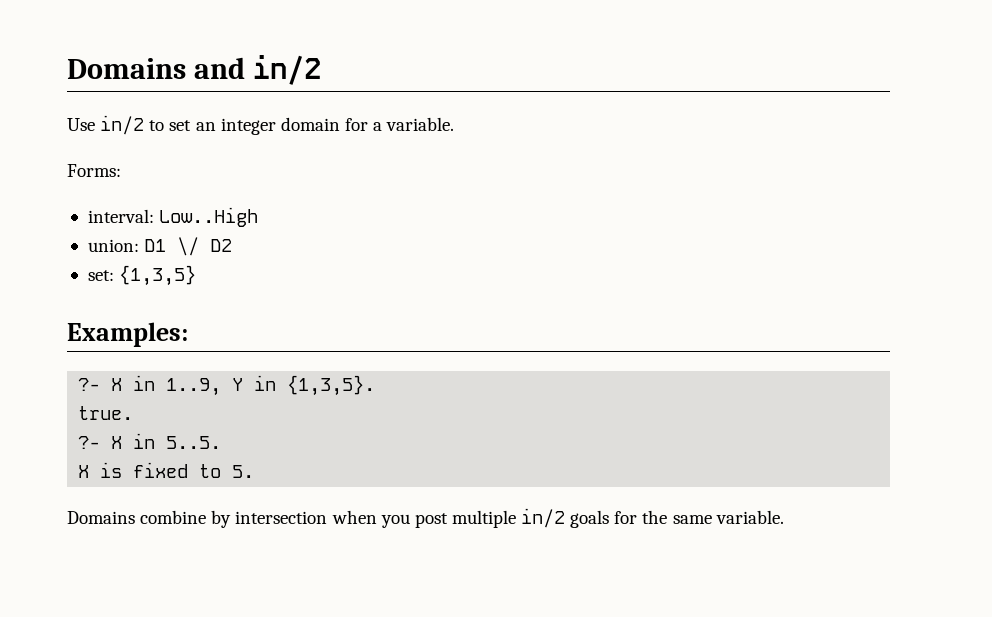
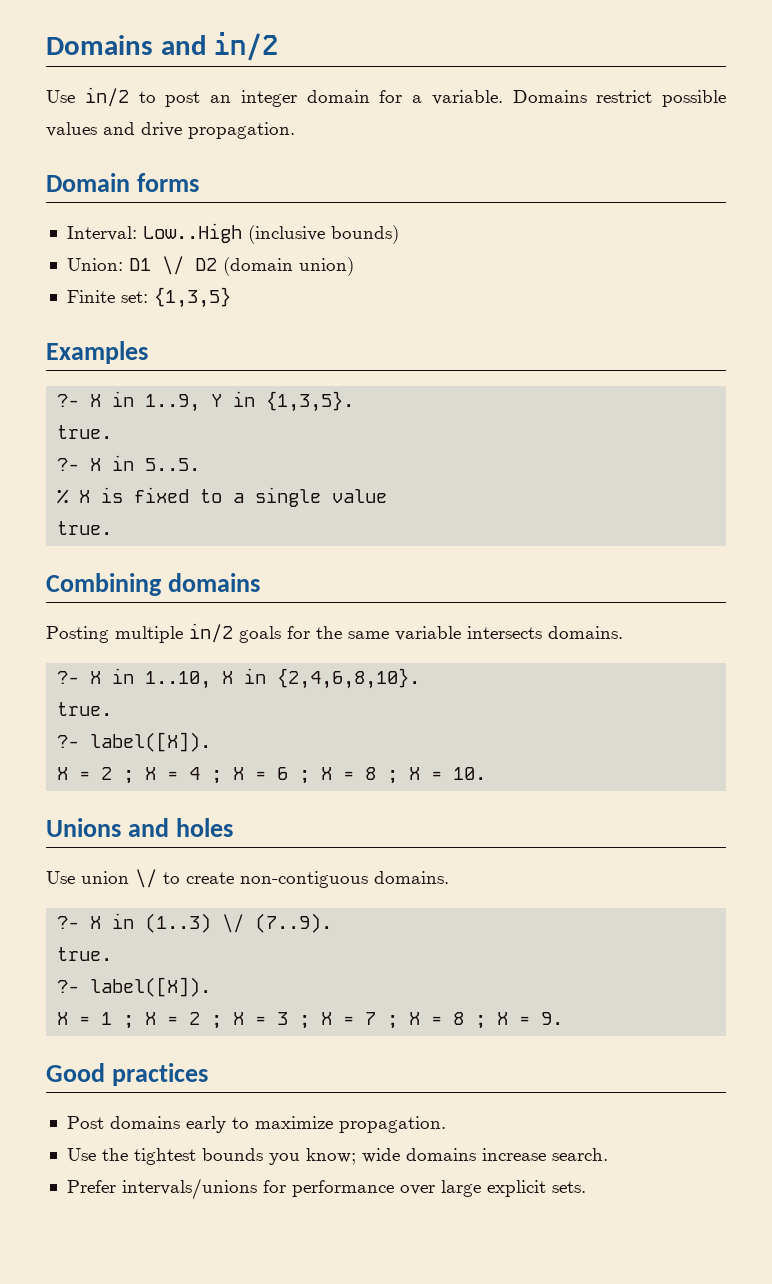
[169,120,192,131] set -> [165,91,201,107] post
[67,164,121,177] [87,207,259,227] [87,239,139,252] // Forms: // interval: Low..High // union: -> [512,90,726,107] [46,122,295,139] [46,173,199,192] [66,223,399,244] [66,258,123,271] Domains restrict possible values and drive propagation. // Domain forms // Interval: Low..High (inclusive bounds) // Union:
(233, 245) // -> [222,257,354,276] [66,290,115,303] (domain union) // Finite
[67,322,188,347] Examples: -> [46,341,148,364] Examples
(222, 442) none -> [57,489,70,504] %
[232,465,255,478] [67,510,448,528] 5. // Domains combine by intersection when you post -> [233,487,388,507] [57,521,113,535] [46,573,260,596] [46,626,109,643] a single value // true. // Combining domains // Posting
[715,510,784,524] variable. -> [395,626,623,641] [57,668,421,689] [57,702,113,716] [57,732,212,752] [57,767,487,784] [46,818,233,837] [46,869,449,888] [57,913,333,933] [57,947,113,961] [57,977,212,997] [57,1012,564,1029] [46,1063,208,1086] [66,1116,446,1133] [66,1148,608,1165] [66,1178,586,1200] variable intersects domains. // ?- X in 1..10, X in {2,4,6,8,10}. // true. // ?- label([X]). // X = 2 ; X = 4 ; X = 6 ; X = 8 ; X = 10. // Unions and holes // Use union \/ to create non‑contiguous domains. // ?- X in (1..3) \/ (7..9). // true. // ?- label([X]). // X = 1 ; X = 2 ; X = 3 ; X = 7 ; X = 8 ; X = 9. // Good practices // Post domains early to maximize propagation. // Use the tightest bounds you know; wide domains increase search. // Prefer intervals/unions for performance over large explicit sets.

